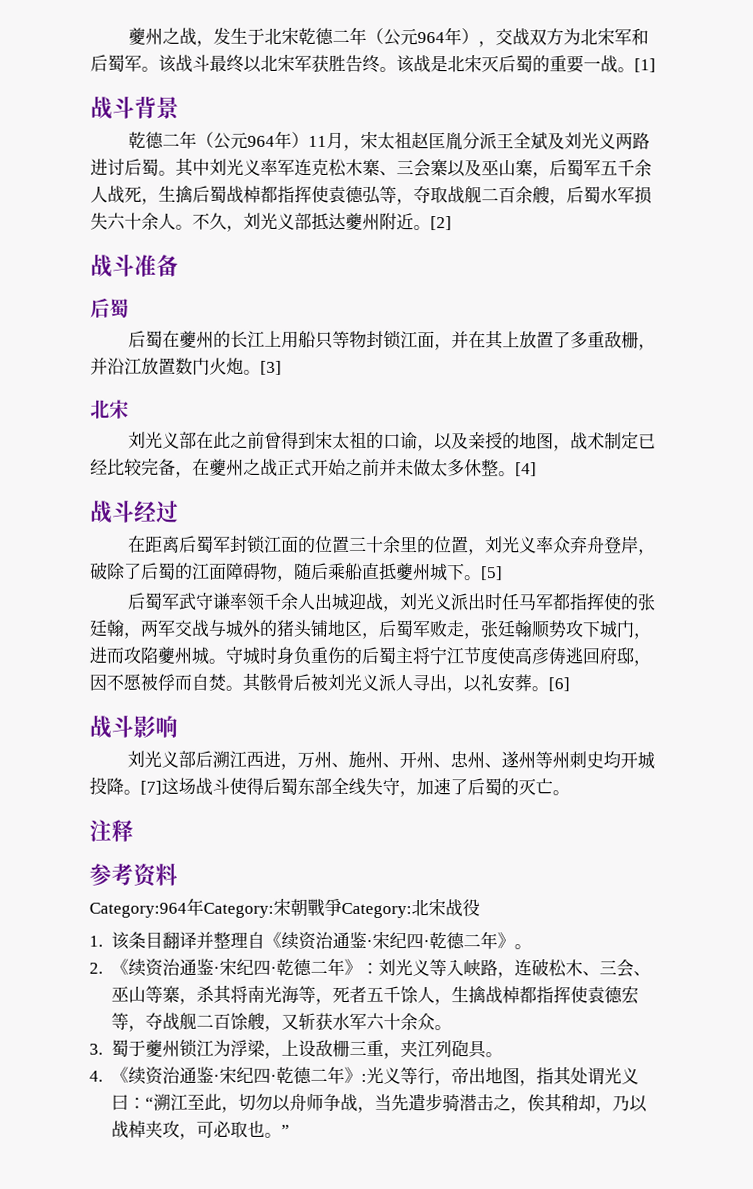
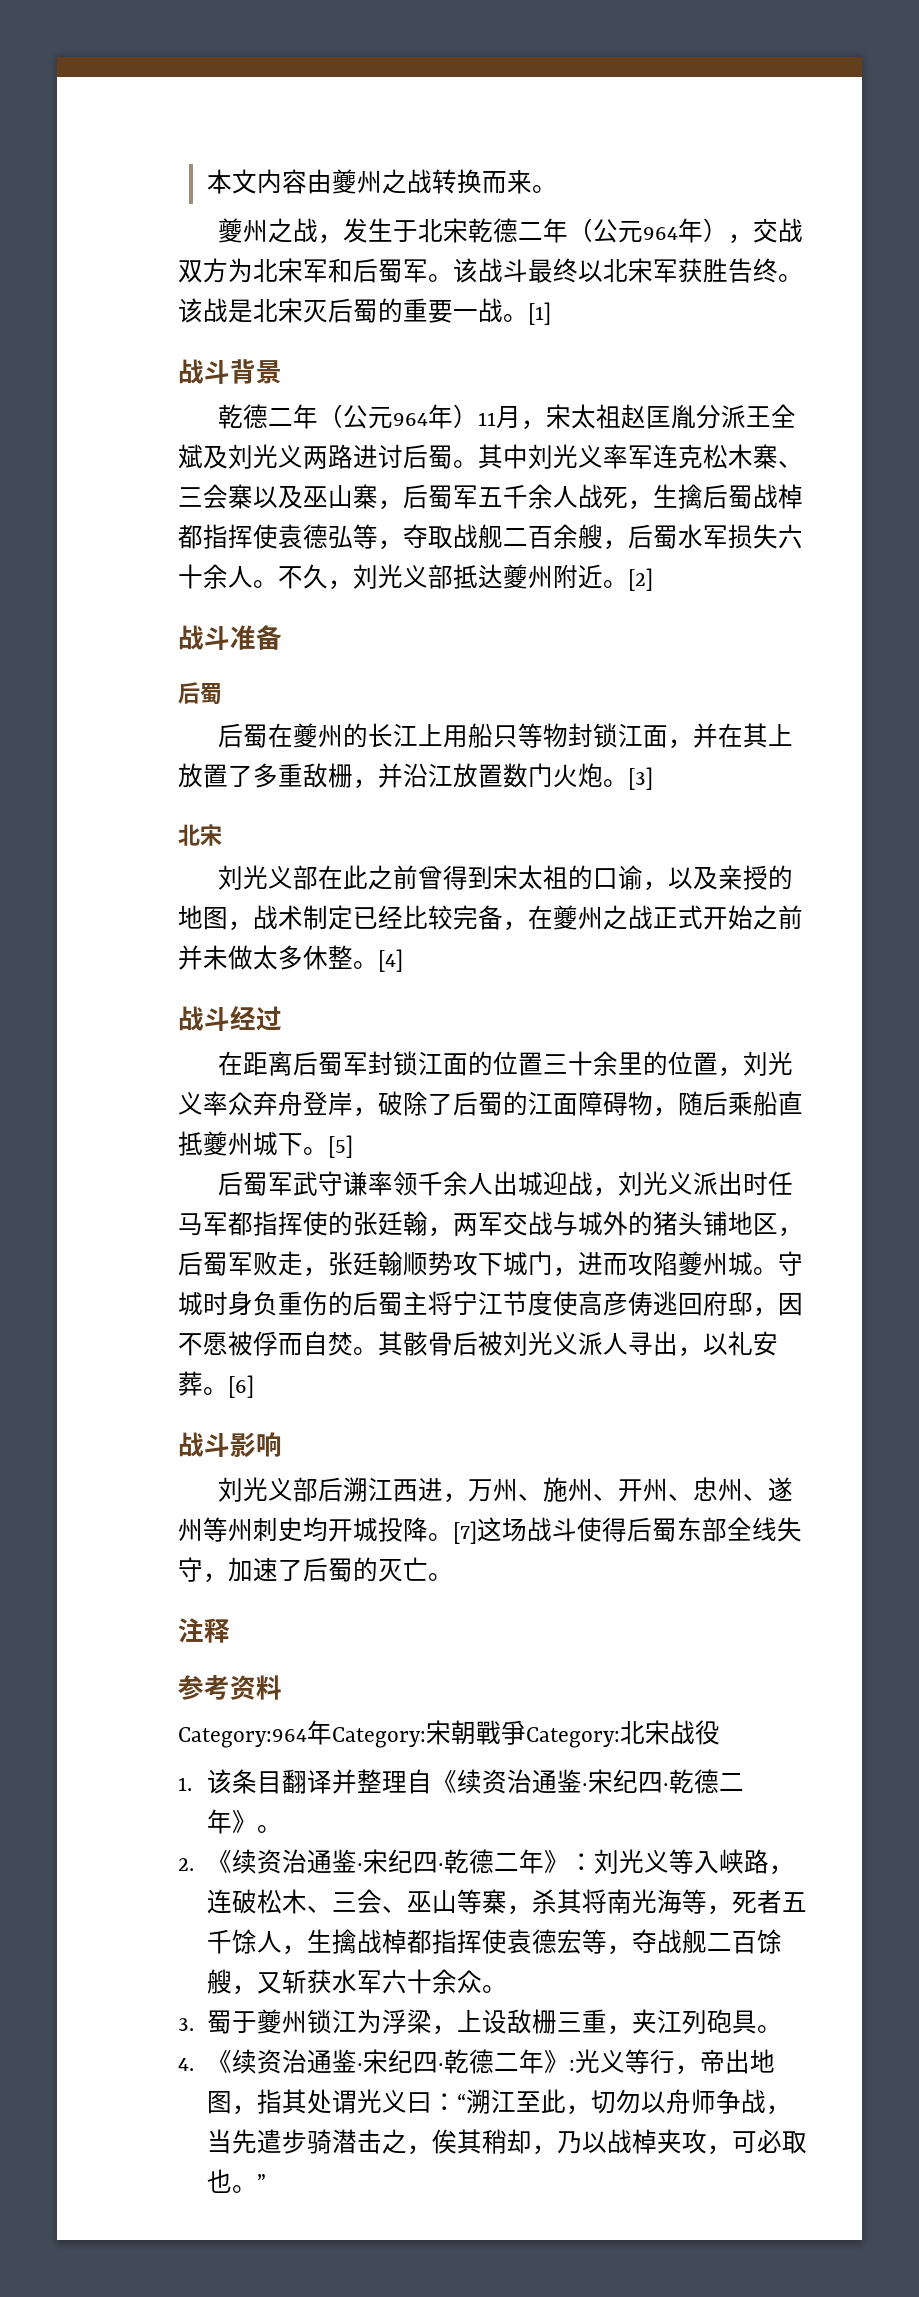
(127, 36) none -> [206,169,557,194] 本文内容由夔州之战转换而来。 //

